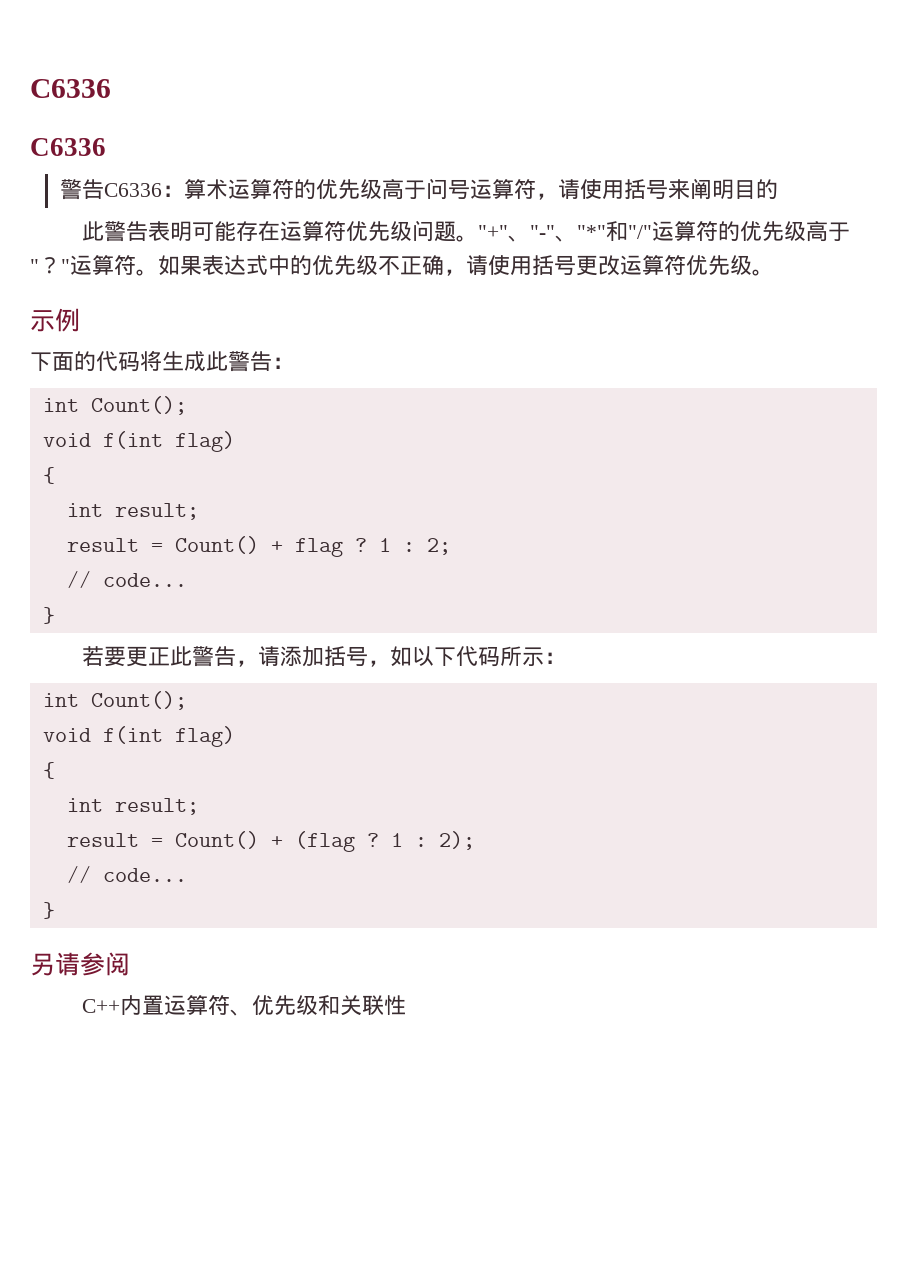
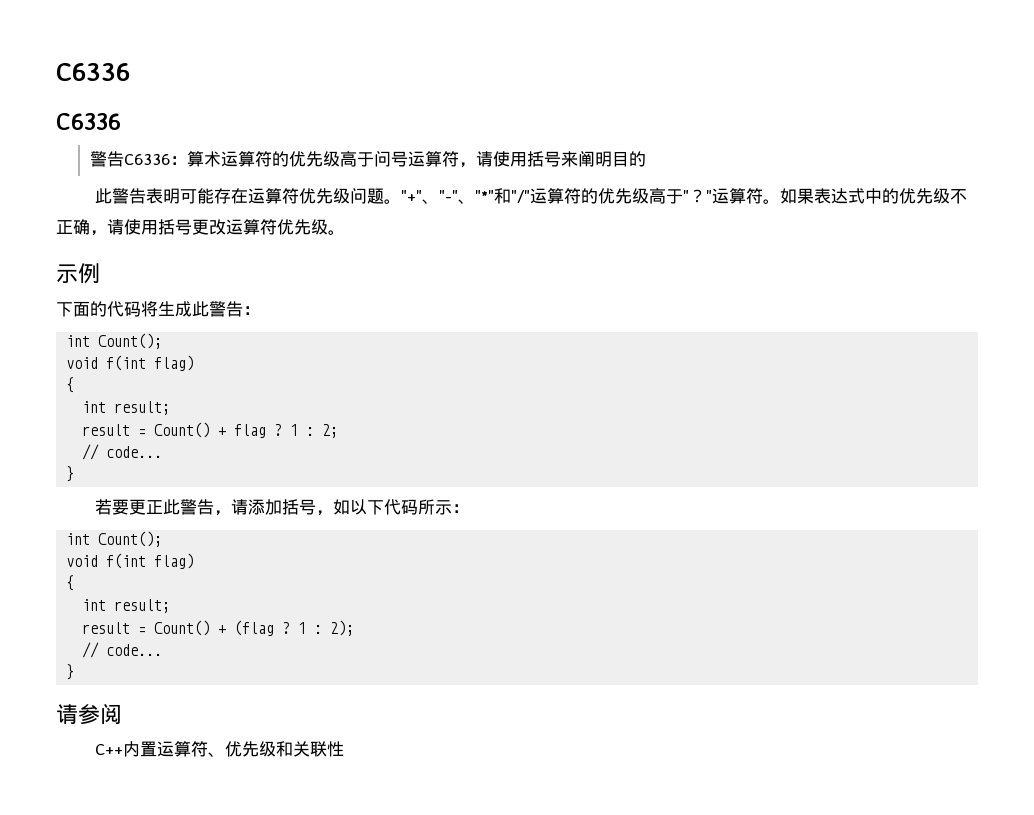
[30,953,55,976] 另 -> (75, 672) none

